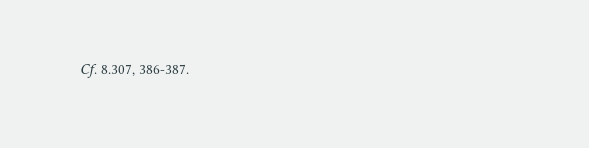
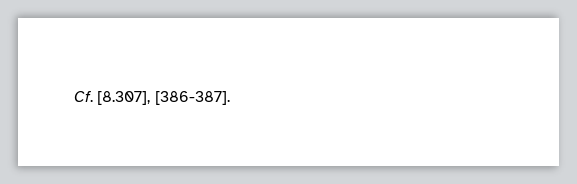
[101,64,189,77] 8.307, 386-387. -> [97,91,230,105] [8.307], [386-387].

